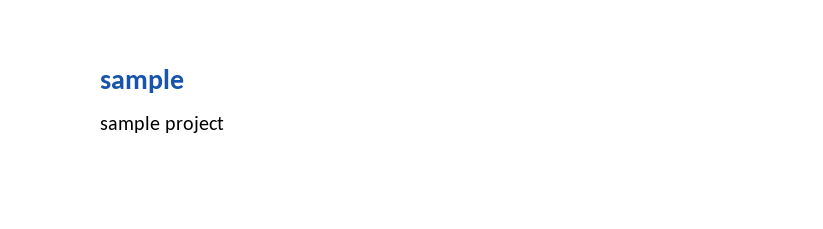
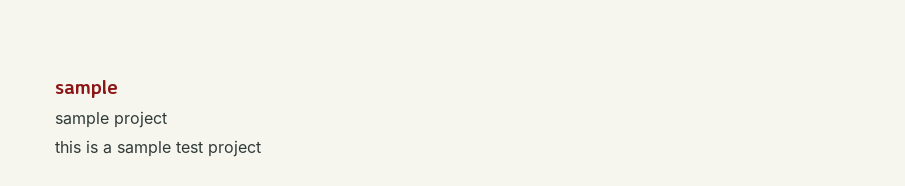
(225, 124) none -> [55,140,261,157] // this is a sample test project

